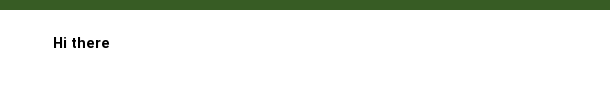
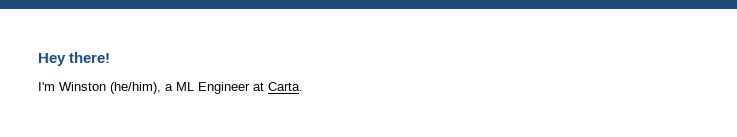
[53,37,110,48] Hi there -> [38,52,111,66] [38,82,303,94] Hey there! // I'm Winston (he/him), a ML Engineer at Carta.

